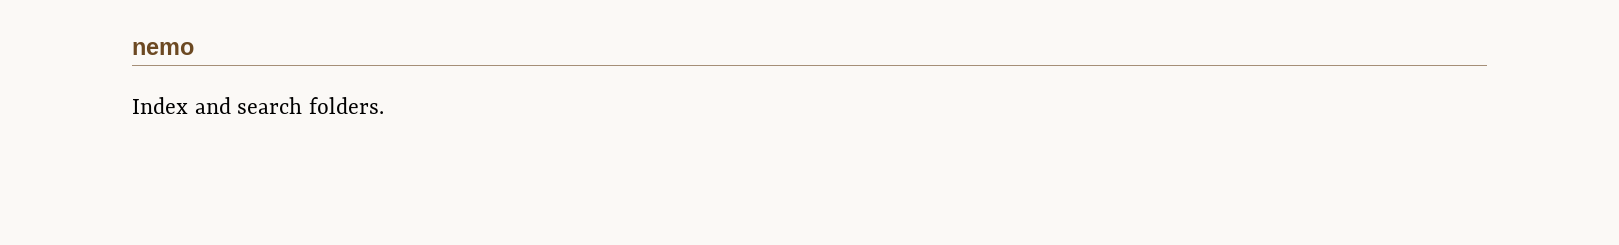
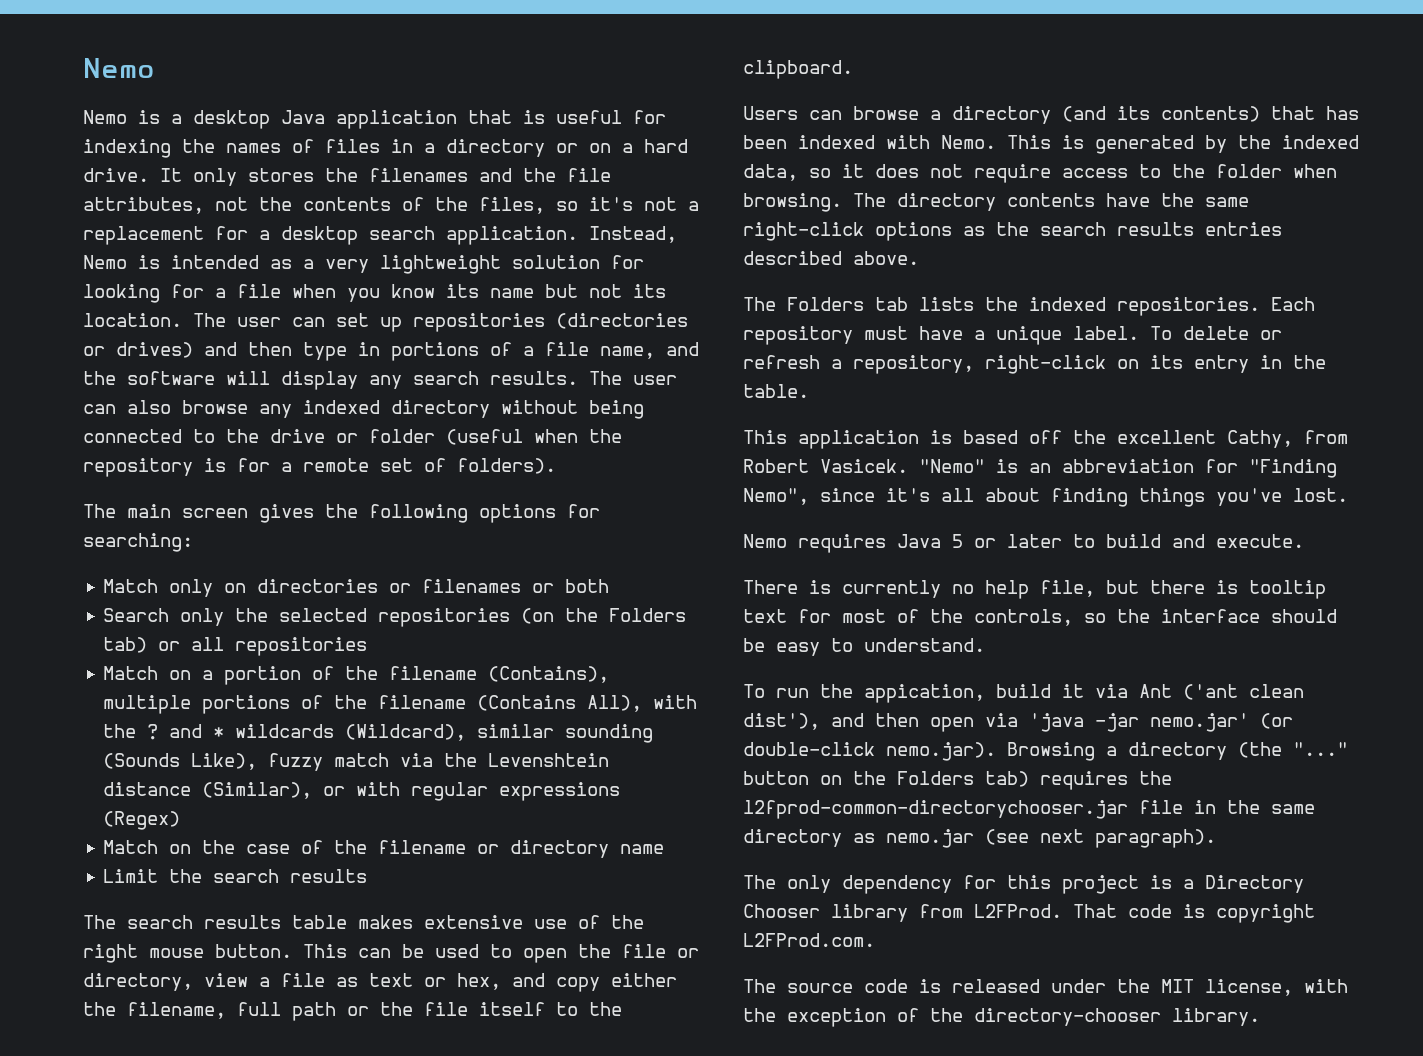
[132,42,194,55] [132,97,384,114] nemo // Index and search folders. -> [83,58,155,78] [83,110,666,129] [83,139,688,158] [83,168,611,186] [83,197,699,214] [83,226,677,245] [83,255,644,274] [83,284,666,303] [83,313,688,332] [83,342,699,361] [83,371,677,390] [83,400,644,419] [83,429,622,445] [83,458,556,477] [83,504,600,523] [83,533,193,552] [103,579,610,597] [103,608,687,627] [103,637,368,656] [103,666,610,685] [103,695,698,714] [103,724,654,743] [103,753,610,771] [103,782,621,801] [103,811,181,830] [103,840,665,858] [103,869,368,883] [83,915,644,929] [83,944,699,963] [83,973,677,992] [83,1002,622,1021] [743,60,853,79] [743,106,1359,124] [743,135,1359,154] [743,164,1337,183] [743,193,1249,212] [743,222,1282,241] [743,251,919,265] [743,297,1315,316] [743,326,1282,345] [743,355,1326,374] [743,384,809,398] [743,430,1348,449] [743,459,1337,478] [743,488,1348,507] [743,534,1304,553] [743,580,1326,599] [743,609,1337,626] [743,638,985,656] [743,684,1304,703] [743,713,1293,732] [743,742,1348,761] [743,771,1172,790] [743,800,1315,819] [743,829,1216,848] [743,875,1304,894] [743,904,1315,923] [743,933,875,947] [743,979,1348,996] [743,1008,1260,1027] Nemo // Nemo is a desktop Java application that is useful for indexing the names of files in a directory or on a hard drive. It only stores the filenames and the file attributes, not the contents of the files, so it's not a replacement for a desktop search application. Instead, Nemo is intended as a very lightweight solution for looking for a file when you know its name but not its location. The user can set up repositories (directories or drives) and then type in portions of a file name, and the software will display any search results. The user can also browse any indexed directory without being connected to the drive or folder (useful when the repository is for a remote set of folders). // The main screen gives the following options for searching: // Match only on directories or filenames or both // Search only the selected repositories (on the Folders tab) or all repositories // Match on a portion of the filename (Contains), multiple portions of the filename (Contains All), with the ? and * wildcards (Wildcard), similar sounding (Sounds Like), fuzzy match via the Levenshtein distance (Similar), or with regular expressions (Regex) // Match on the case of the filename or directory name // Limit the search results // The search results table makes extensive use of the right mouse button. This can be used to open the file or directory, view a file as text or hex, and copy either the filename, full path or the file itself to the clipboard. // Users can browse a directory (and its contents) that has been indexed with Nemo. This is generated by the indexed data, so it does not require access to the folder when browsing. The directory contents have the same right-click options as the search results entries described above. // The Folders tab lists the indexed repositories. Each repository must have a unique label. To delete or refresh a repository, right-click on its entry in the table. // This application is based off the excellent Cathy, from Robert Vasicek. "Nemo" is an abbreviation for "Finding Nemo", since it's all about finding things you've lost. // Nemo requires Java 5 or later to build and execute. // There is currently no help file, but there is tooltip text for most of the controls, so the interface should be easy to understand. // To run the appication, build it via Ant ('ant clean dist'), and then open via 'java -jar nemo.jar' (or double-click nemo.jar). Browsing a directory (the "..." button on the Folders tab) requires the l2fprod-common-directorychooser.jar file in the same directory as nemo.jar (see next paragraph). // The only dependency for this project is a Directory Chooser library from L2FProd. That code is copyright L2FProd.com. // The source code is released under the MIT license, with the exception of the directory-chooser library.

